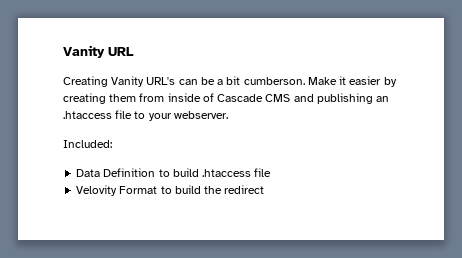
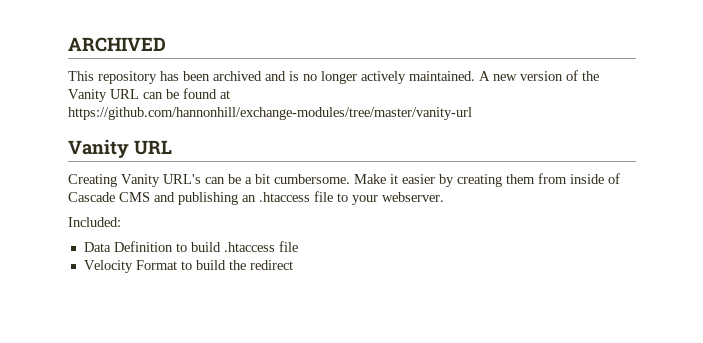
(63, 51) none -> [68,37,166,52] [68,70,599,84] [68,88,230,102] [68,107,472,120] ARCHIVED // This repository has been archived and is no longer actively maintained. A new version of the Vanity URL can be found at https://github.com/hannonhill/exchange-modules/tree/master/vanity-url //
[243,77,305,85] cumberson. -> [274,174,350,184] cumbersome.
[76,185,118,196] Velovity -> [83,260,133,273] Velocity

